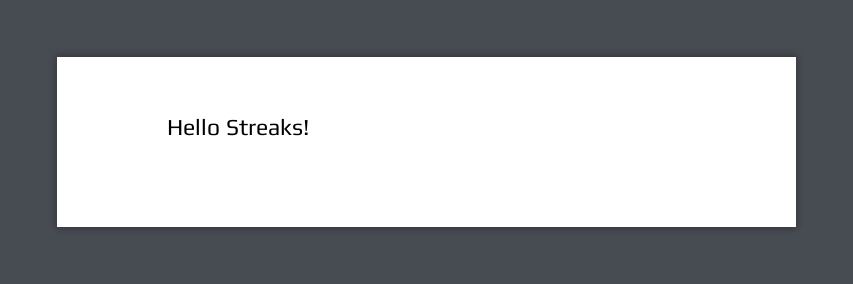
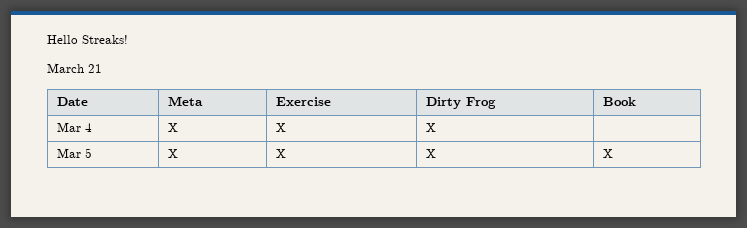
(310, 127) none -> [47,63,102,73] [56,97,88,106] [167,96,203,106] [275,97,331,106] [425,97,496,109] [602,97,636,106] [56,122,92,132] [167,123,178,132] [275,123,286,132] [425,123,436,132] [56,148,92,158] [167,149,178,158] [275,149,286,158] [425,149,436,158] [602,149,613,158] // March 21 // Date | Meta | Exercise | Dirty Frog | Book // Mar 4 | X | X | X | // Mar 5 | X | X | X | X

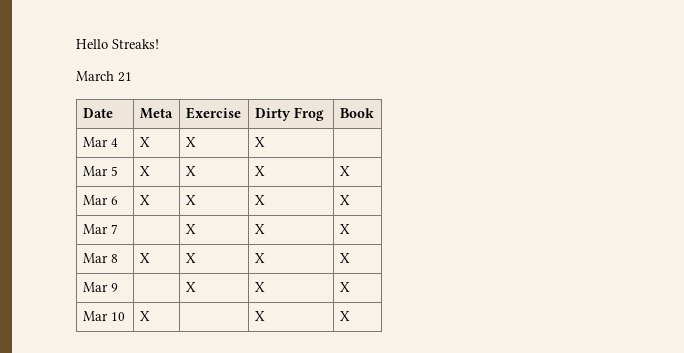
(613, 153) none -> [82,195,118,205] [139,195,150,205] [185,195,196,205] [254,195,265,205] [339,195,350,205] [82,224,118,234] [185,224,196,234] [254,224,265,234] [339,224,350,234] [82,253,118,263] [139,253,150,263] [185,253,196,263] [254,253,265,263] [339,253,350,263] [82,282,118,292] [185,282,196,292] [254,282,265,292] [339,282,350,292] [82,311,125,321] [139,311,150,321] [254,311,265,321] [339,311,350,321] // Mar 6 | X | X | X | X // Mar 7 | | X | X | X // Mar 8 | X | X | X | X // Mar 9 | | X | X | X // Mar 10 | X | | X | X

